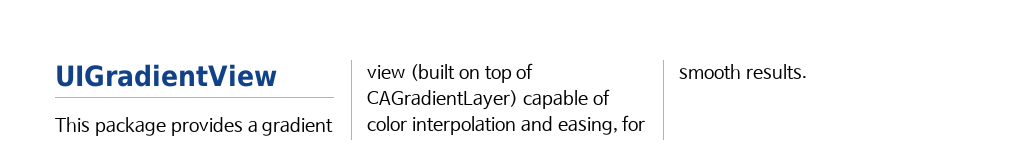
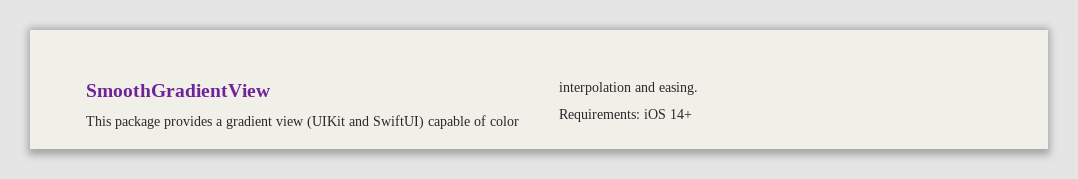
[55,64,277,87] UIGradientView -> [86,84,270,97] SmoothGradientView
[409,63,534,83] [367,90,518,110] (built on top of CAGradientLayer) -> [307,115,424,129] (UIKit and SwiftUI)
[557,115,646,135] [679,64,807,80] easing, for smooth results. -> [659,82,698,95] [559,109,692,122] easing. // Requirements: iOS 14+

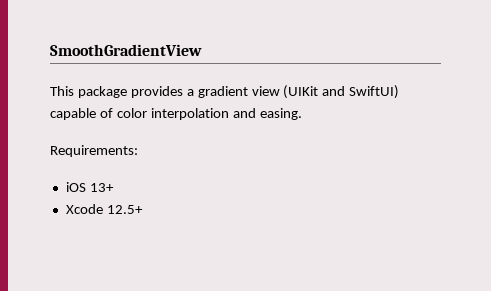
[644,109,692,119] iOS 14+ -> [65,182,114,192] [65,204,143,214] // iOS 13+ // Xcode 12.5+

